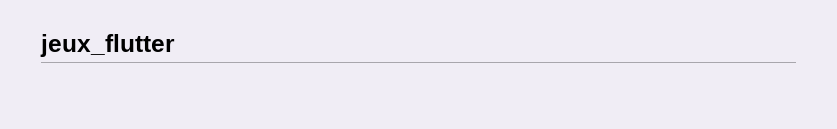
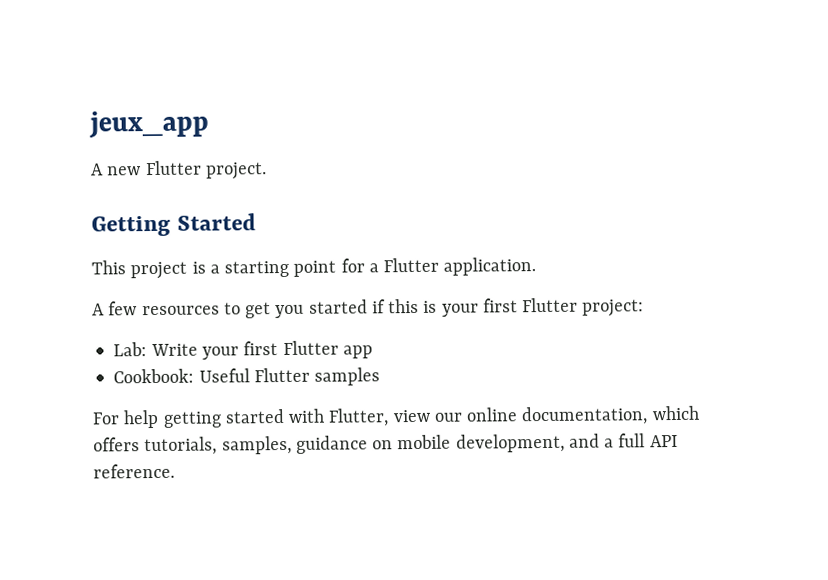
[40,34,175,57] jeux_flutter -> [89,110,209,139] [91,160,267,180] [91,213,257,237] [91,257,537,280] [92,297,645,319] [113,340,373,360] [113,367,381,386] [92,405,700,429] [93,433,678,456] [93,463,175,479] jeux_app // A new Flutter project. // Getting Started // This project is a starting point for a Flutter application. // A few resources to get you started if this is your first Flutter project: // Lab: Write your first Flutter app // Cookbook: Useful Flutter samples // For help getting started with Flutter, view our online documentation, which offers tutorials, samples, guidance on mobile development, and a full API reference.

